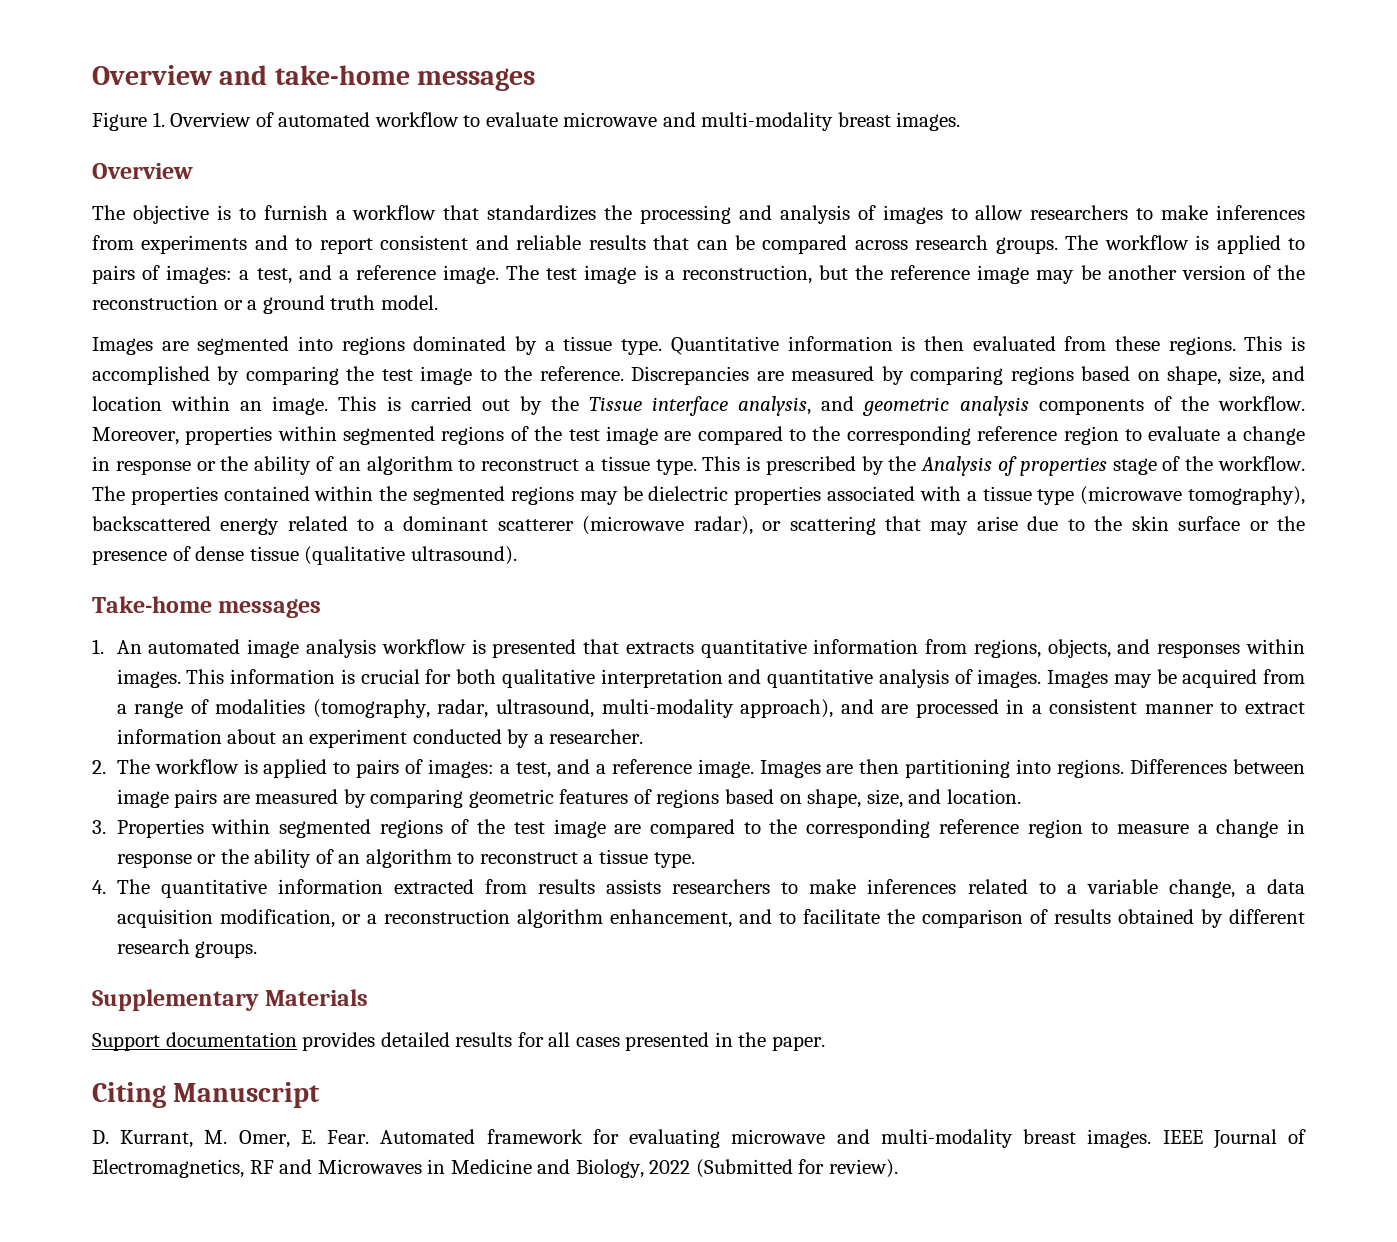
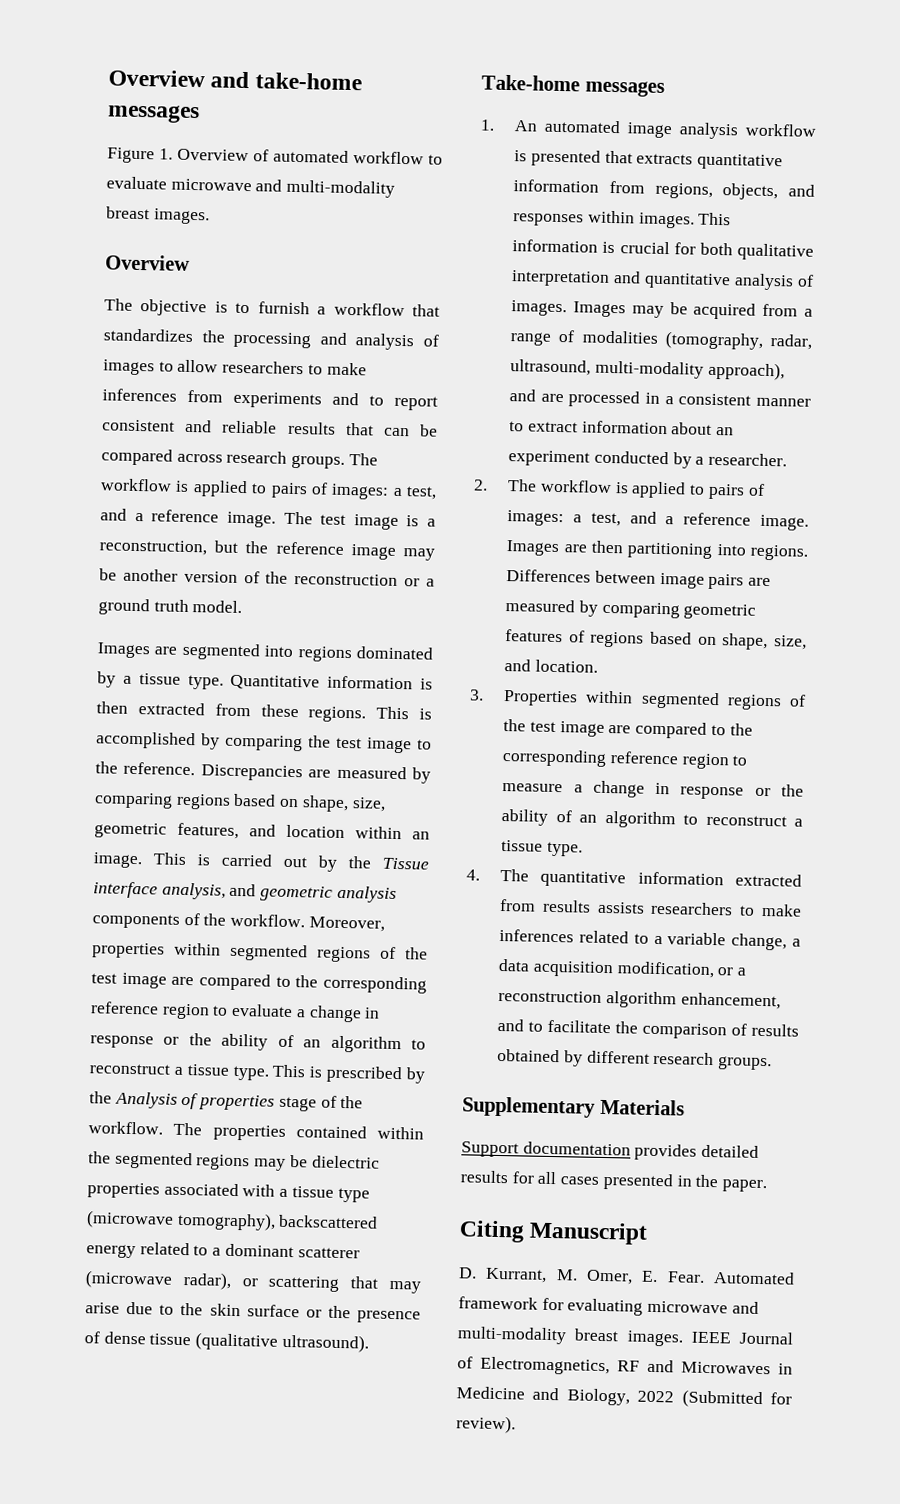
[972,336,1056,351] evaluated -> [137,702,205,716] extracted
(1265, 375) none -> [94,822,239,839] geometric features,

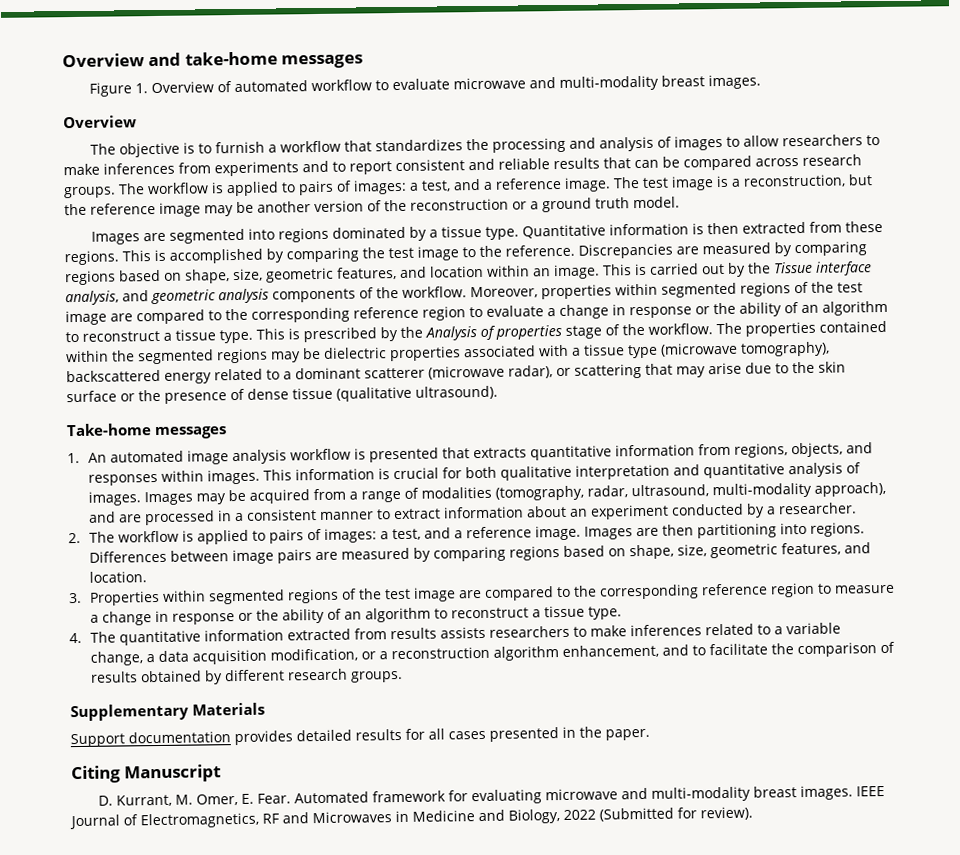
[683,603,757,620] [505,629,807,651] geometric features of regions based on shape, size, -> [509,542,842,561] regions based on shape, size, geometric features,

